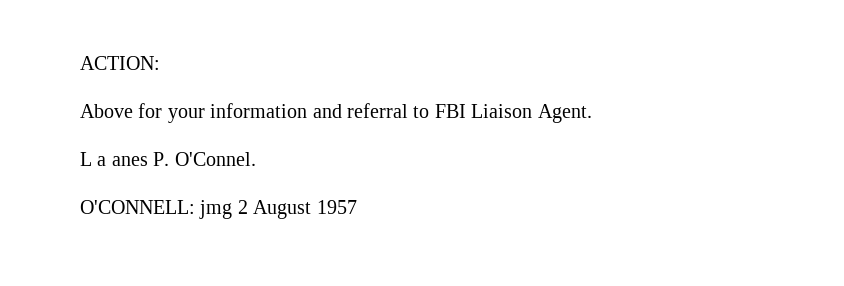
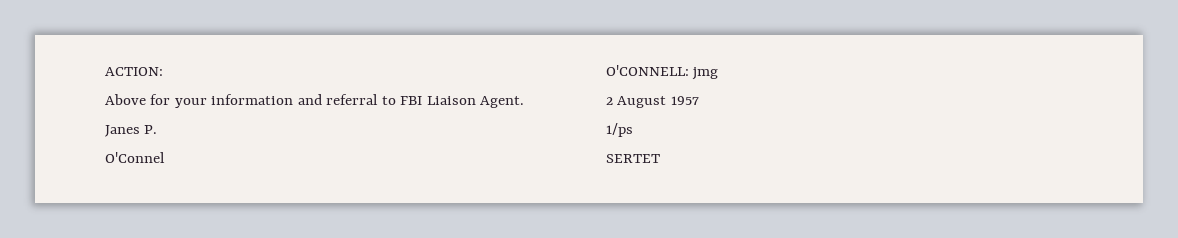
[80,152,148,166] L a anes -> [105,125,140,137] Janes
[174,152,256,166] O'Connel. -> [105,152,165,163] // O'Connel
(233, 209) none -> (719, 73) //
(357, 207) none -> [606,123,633,137] [606,154,660,163] // 1/ps // SERTET

